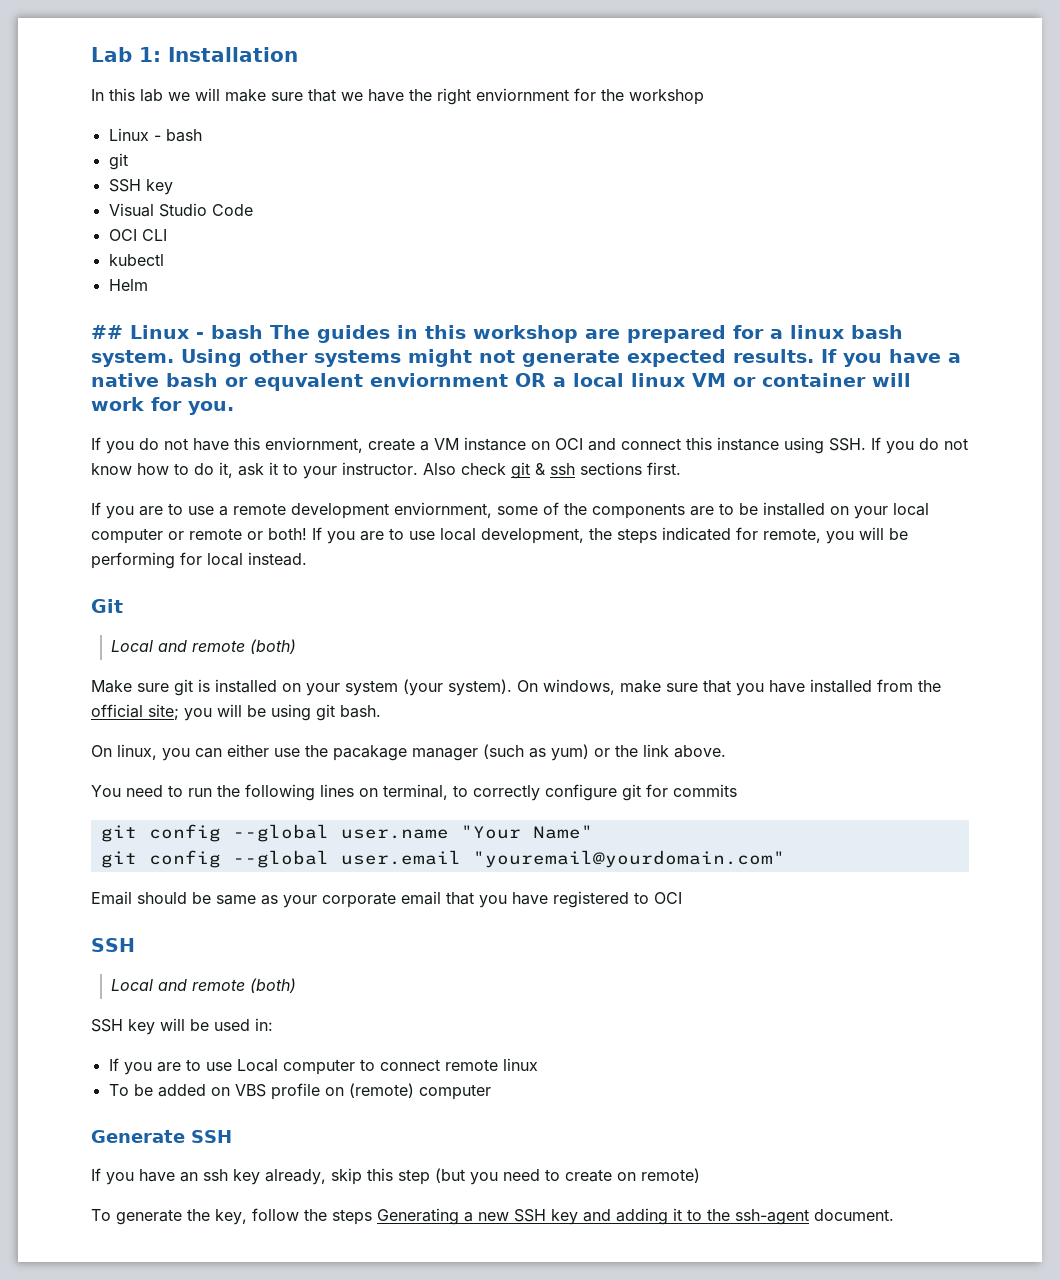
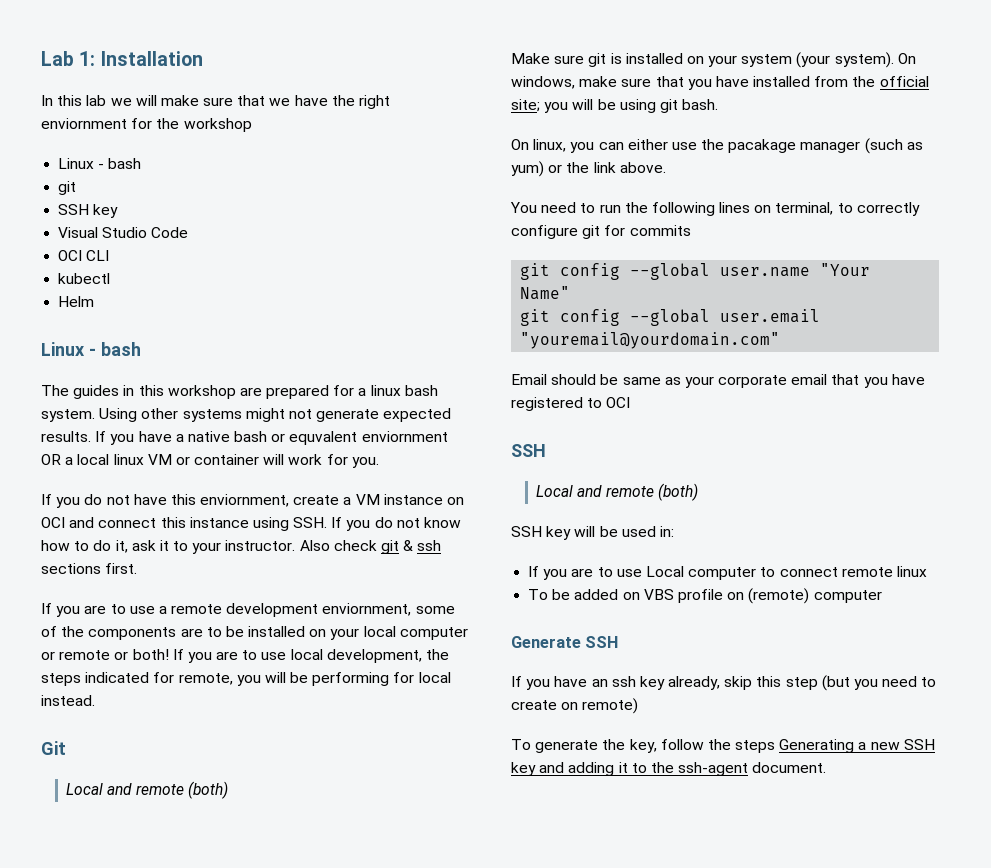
[91,325,263,339] ## Linux - bash -> [41,342,141,356] Linux - bash //

